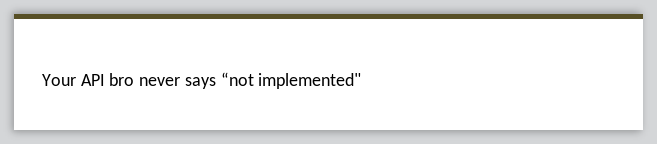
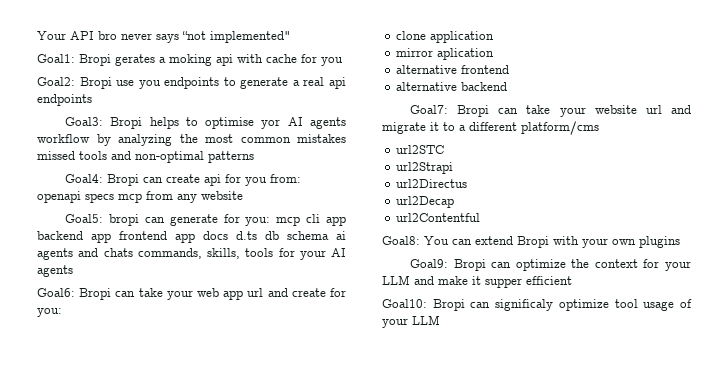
(362, 81) none -> [37,54,343,66] [37,77,346,89] [37,94,92,106] [65,117,346,129] [37,134,346,146] [37,151,254,163] [65,174,302,186] [37,191,243,203] [65,214,346,226] [37,231,346,243] [37,248,346,260] [37,265,73,277] [37,288,346,300] [37,308,62,317] [396,31,495,43] [396,48,495,60] [396,65,510,74] [396,82,508,91] [410,105,691,117] [382,121,599,135] [396,145,445,154] [396,162,454,174] [396,179,468,188] [396,196,455,208] [396,213,481,222] [382,236,680,248] [410,259,691,271] [382,275,572,288] [382,299,692,311] [382,315,440,328] // Goal1: Bropi gerates a moking api with cache for you // Goal2: Bropi use you endpoints to generate a real api endpoints // Goal3: Bropi helps to optimise yor AI agents workflow by analyzing the most common mistakes missed tools and non-optimal patterns // Goal4: Bropi can create api for you from: openapi specs mcp from any website // Goal5: bropi can generate for you: mcp cli app backend app frontend app docs d.ts db schema ai agents and chats commands, skills, tools for your AI agents // Goal6: Bropi can take your web app url and create for you: // clone application // mirror aplication // alternative frontend // alternative backend // Goal7: Bropi can take your website url and migrate it to a different platform/cms // url2STC // url2Strapi // url2Directus // url2Decap // url2Contentful // Goal8: You can extend Bropi with your own plugins // Goal9: Bropi can optimize the context for your LLM and make it supper efficient // Goal10: Bropi can significaly optimize tool usage of your LLM

